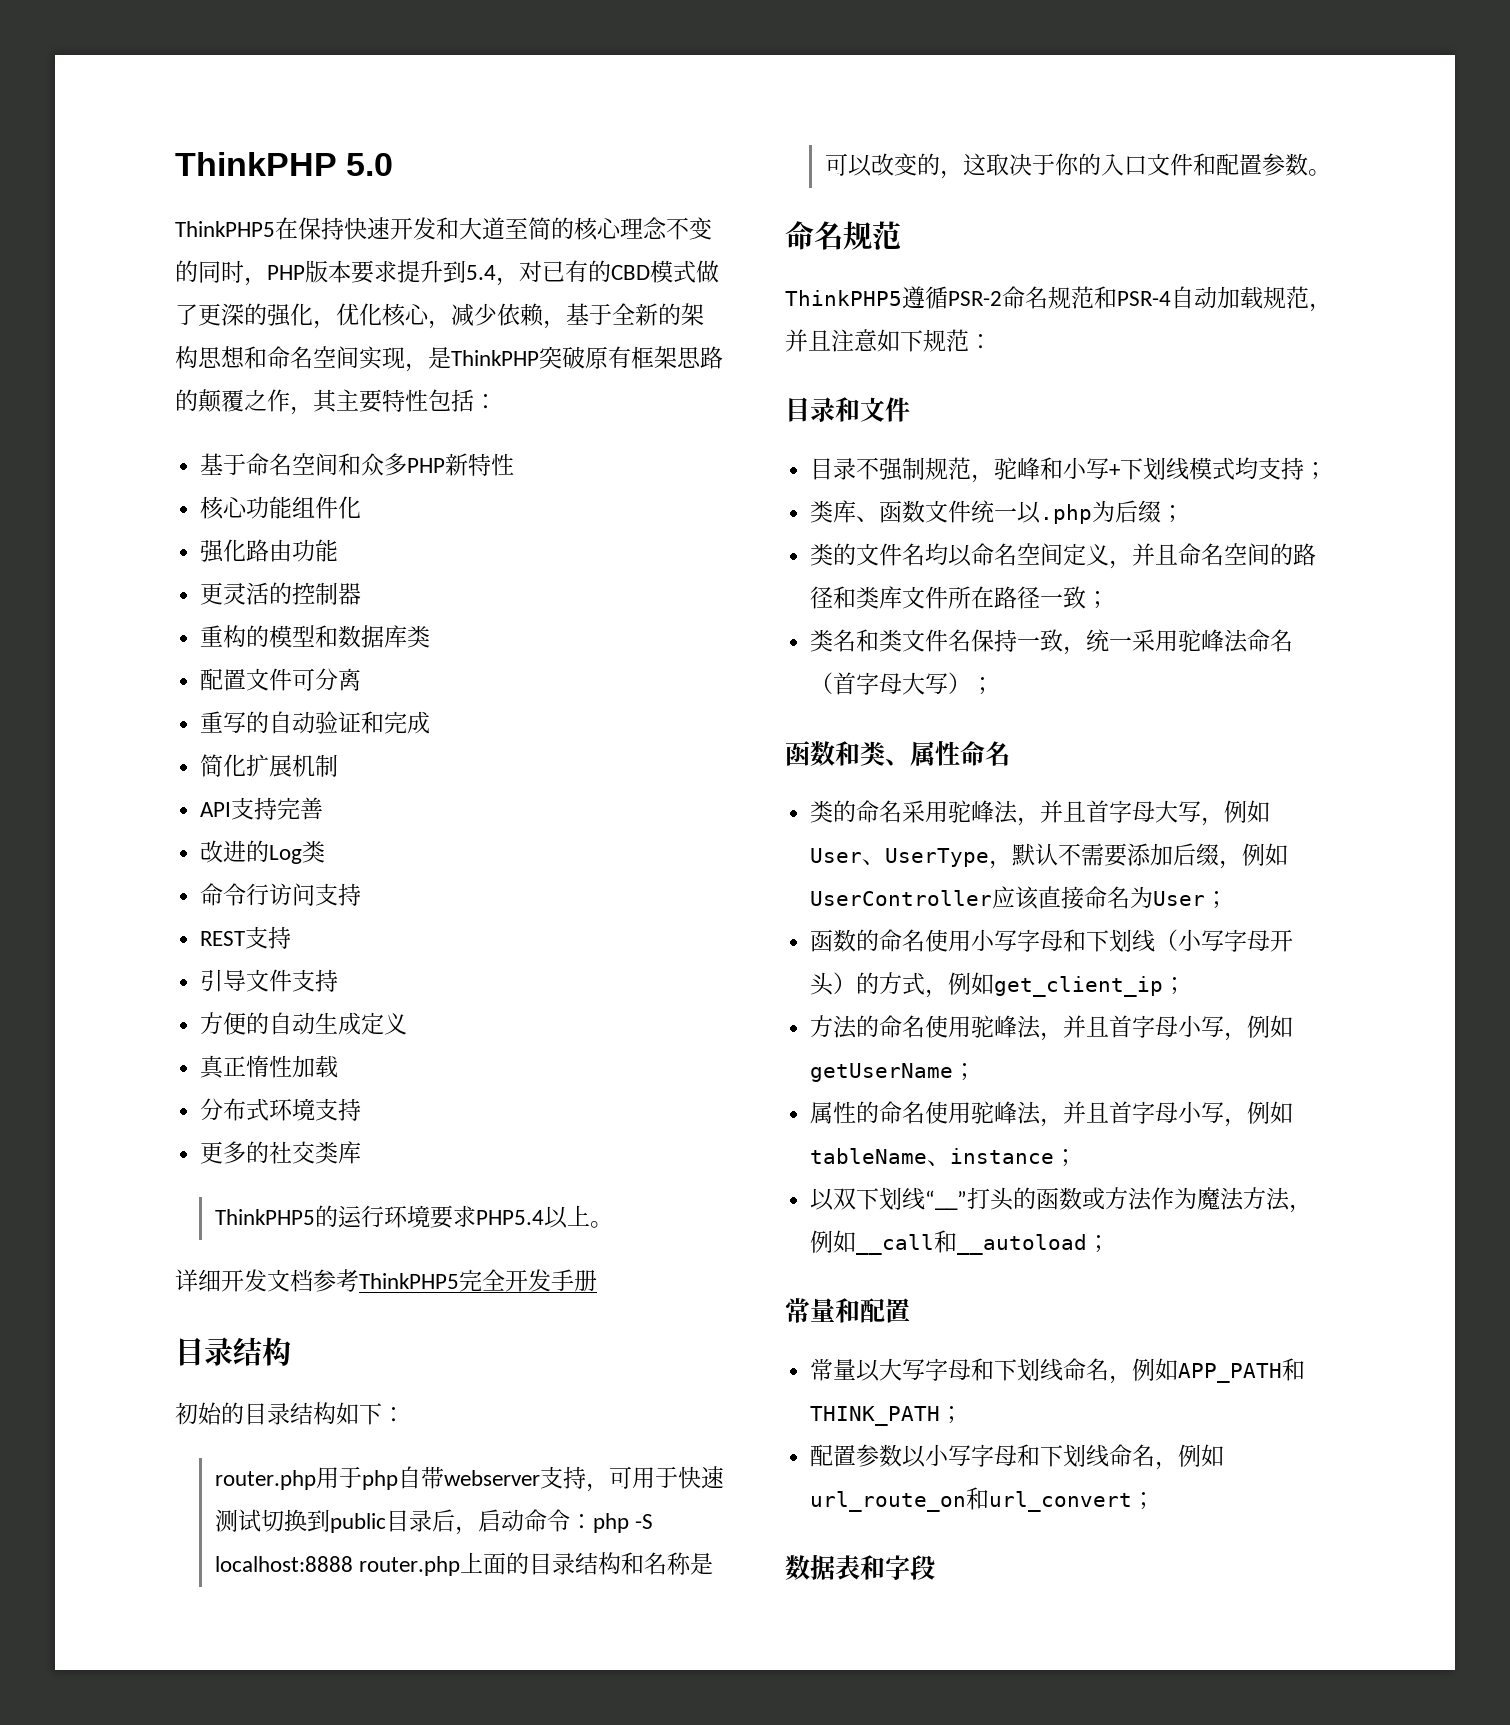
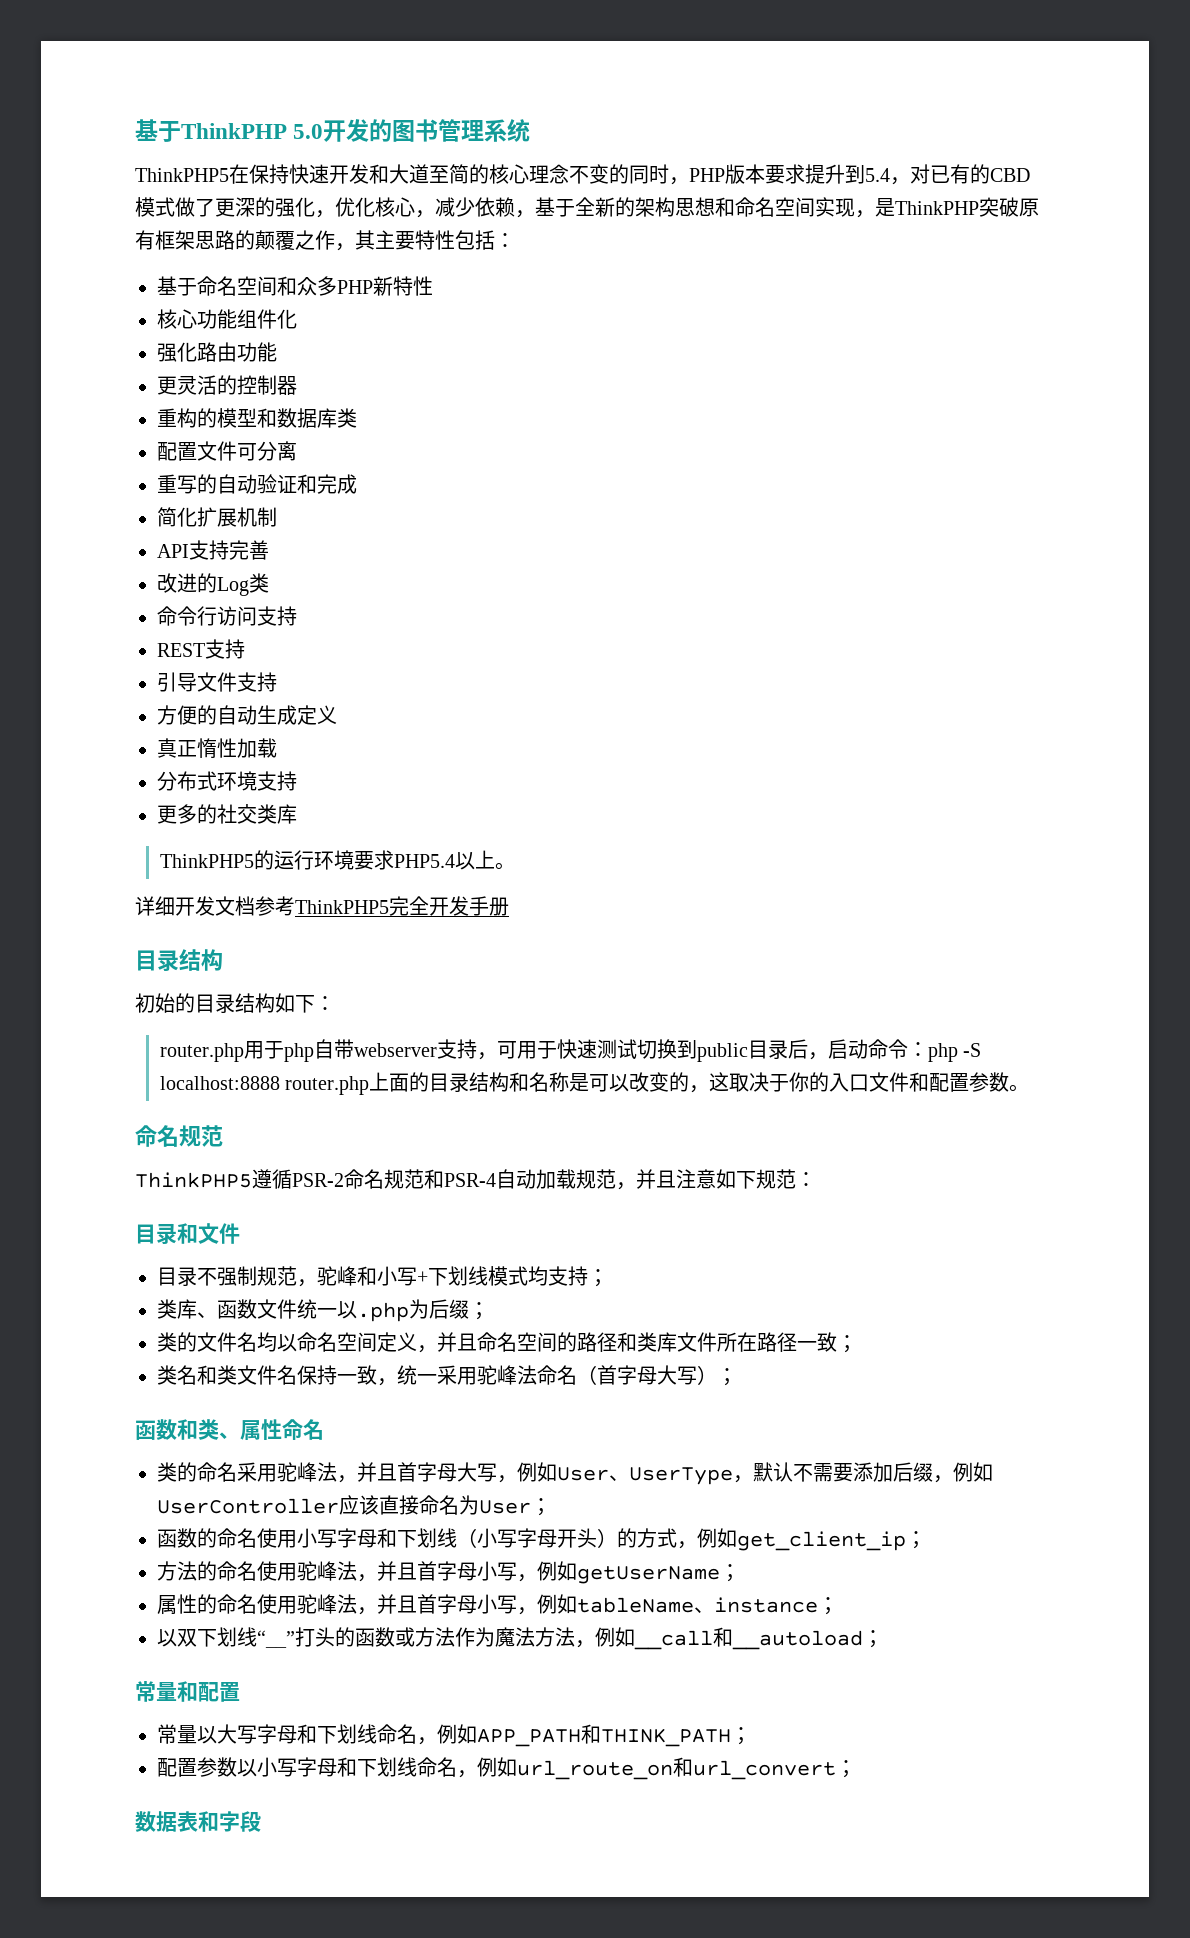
(175, 164) none -> [135,119,181,142] 基于
(394, 164) none -> [323,119,531,142] 开发的图书管理系统

